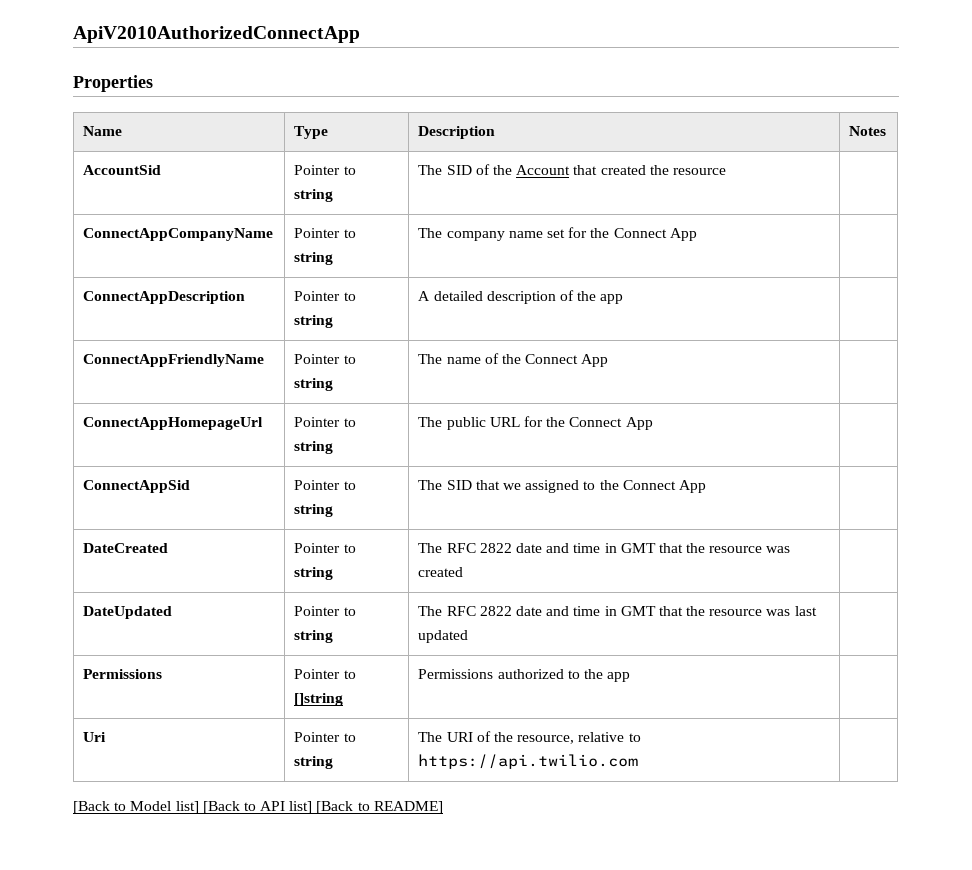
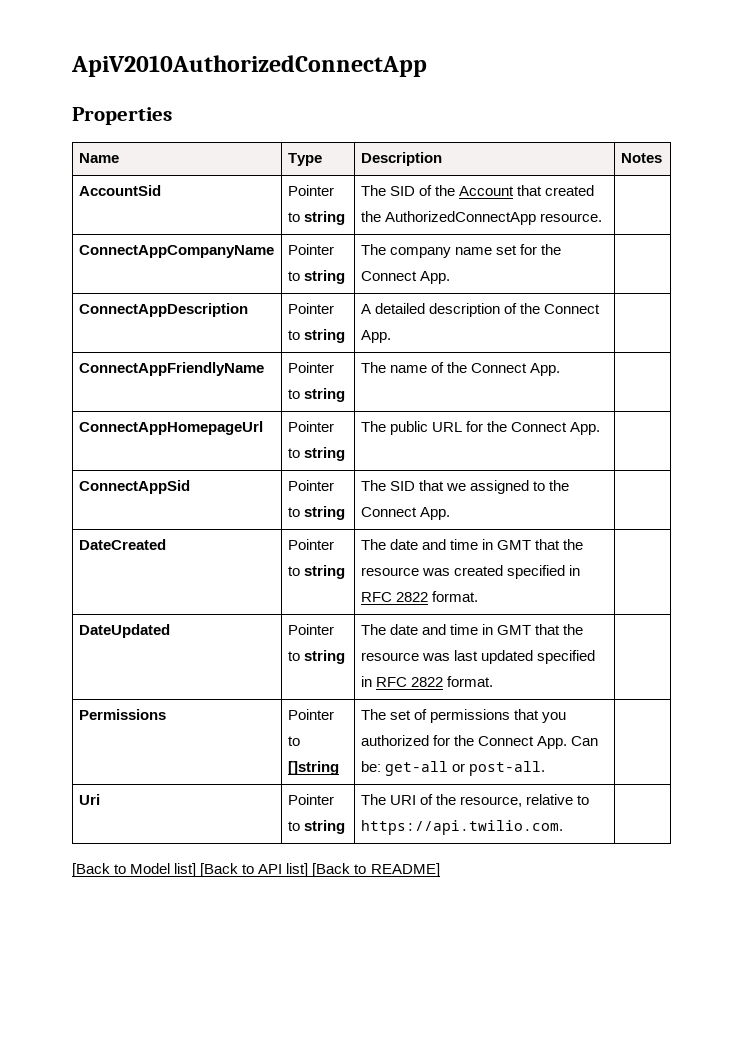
[672,168,726,175] resource -> [384,211,602,225] AuthorizedConnectApp resource.
[669,228,697,241] App -> [419,271,450,284] App.
[600,294,624,304] app -> [544,304,601,314] [360,330,391,343] Connect App.
[581,354,609,367] App -> [530,363,561,376] App.
[625,417,653,430] App -> [570,422,601,435] App.
[678,480,706,493] App -> [419,507,450,520] App.
[446,543,512,553] RFC 2822 -> (386, 544) none
(464, 572) none -> [507,565,581,579] [360,591,478,602] specified in RFC 2822 format.
[446,606,512,616] RFC 2822 -> (386, 629) none
(469, 636) none -> [537,650,596,664] [360,676,494,687] specified in RFC 2822 format.
[418,669,631,682] Permissions authorized to the app -> [360,709,567,723] [360,735,599,749] [360,761,546,776] The set of permissions that you authorized for the Connect App. Can be: get-all or post-all.
[418,754,639,769] https://api.twilio.com -> [360,820,563,835] https://api.twilio.com.

